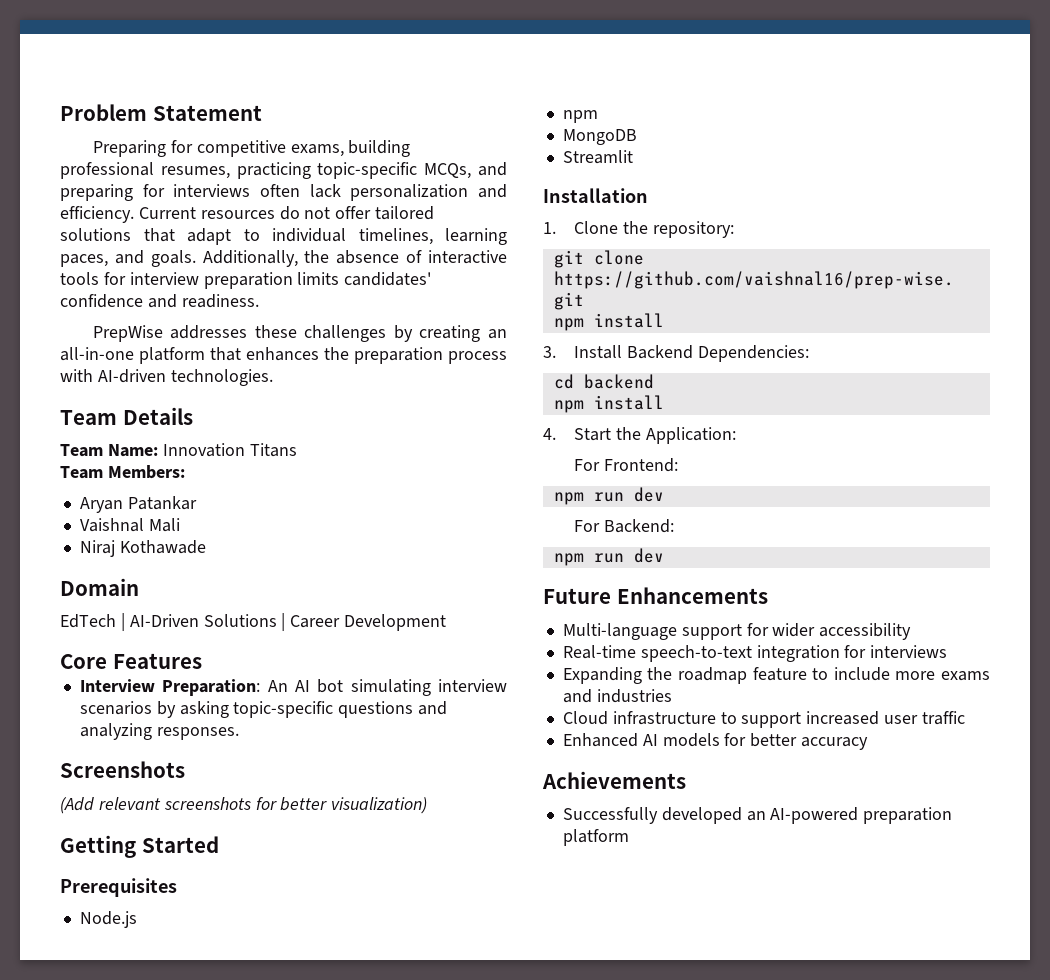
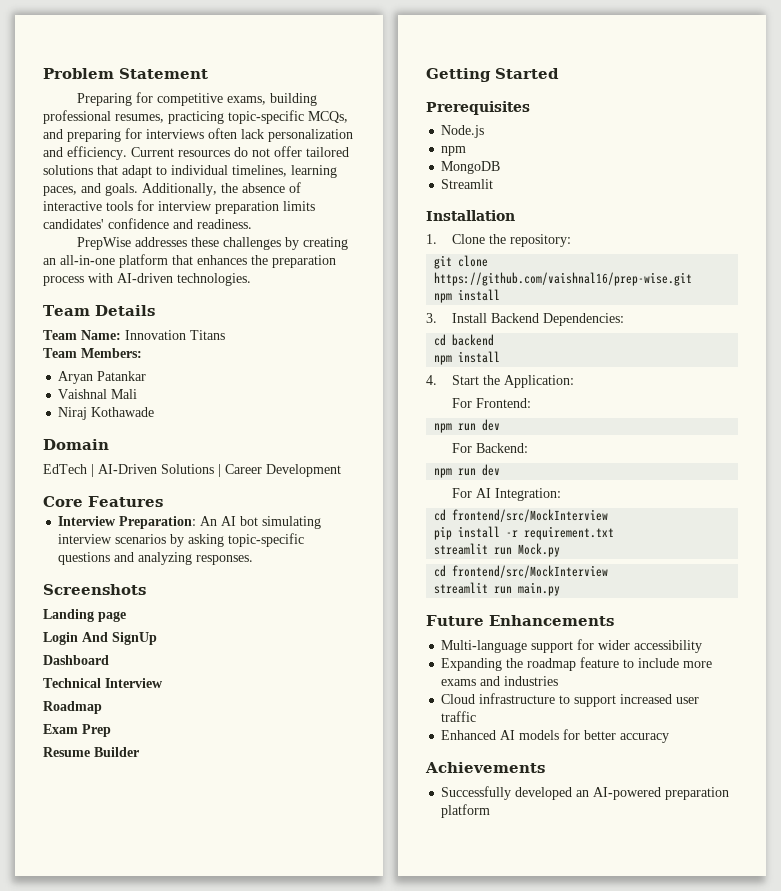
[60,797,428,814] (Add relevant screenshots for better visualization) -> [43,609,126,622] [43,632,157,645] [43,655,109,665] [43,678,163,688] [43,701,102,714] [43,724,111,737] [43,747,139,757] Landing page // Login And SignUp // Dashboard // Technical Interview // Roadmap // Exam Prep // Resume Builder
(664, 555) none -> [451,488,561,501] [434,509,609,522] [434,526,615,540] [434,543,561,557] [434,565,609,578] [434,582,561,596] // For AI Integration: // cd frontend/src/MockInterview // pip install -r requirement.txt // streamlit run Mock.py // cd frontend/src/MockInterview // streamlit run main.py
[562,645,948,662] // Real-time speech-to-text integration for interviews -> (703, 646) none

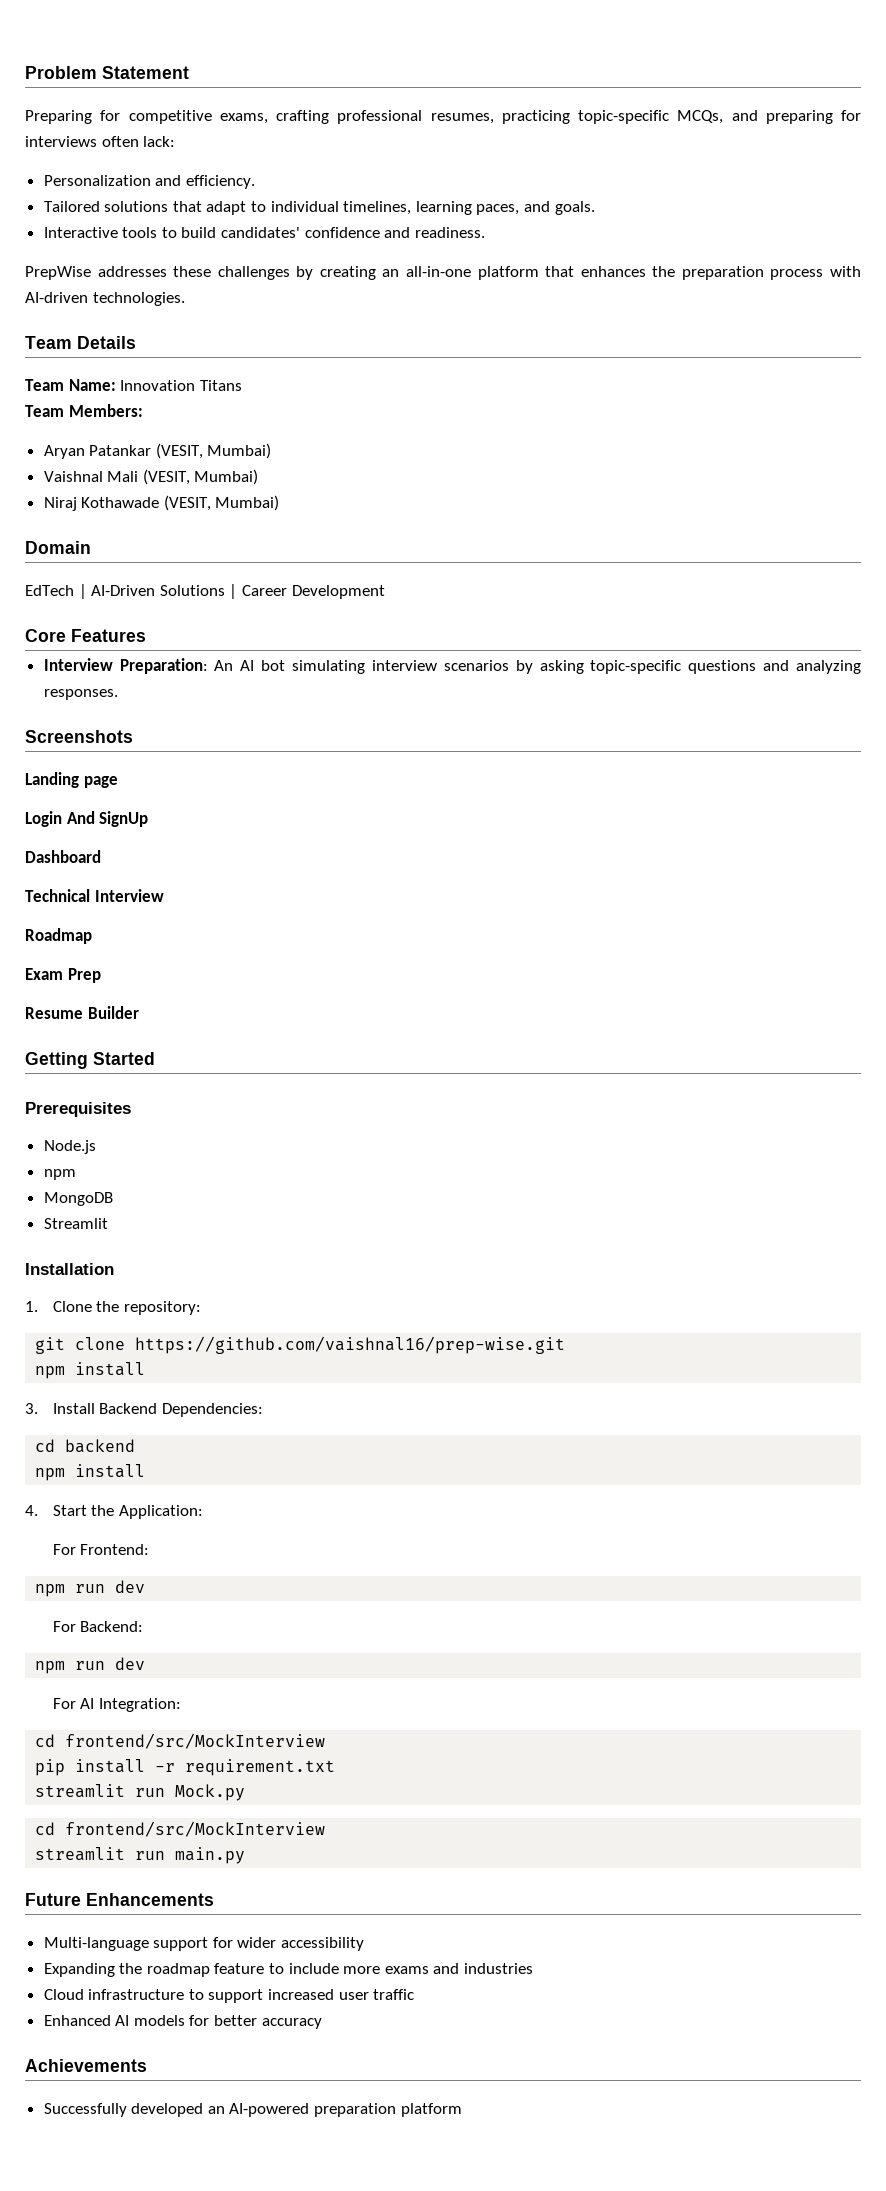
[270,93,318,106] building -> [276,110,329,124] crafting
[241,129,353,142] lack personalization -> [143,136,176,147] [43,175,151,186] lack: // Personalization
[131,146,349,157] Current resources do not offer tailored -> [43,201,100,212] // Tailored
[142,182,301,196] [43,200,315,214] Additionally, the absence of interactive tools for interview preparation limits -> [43,227,217,238] // Interactive tools to build
(147, 376) none -> [155,443,272,459] (VESIT, Mumbai)
(138, 394) none -> [142,469,259,485] (VESIT, Mumbai)
(155, 412) none -> [163,495,280,511] (VESIT, Mumbai)

